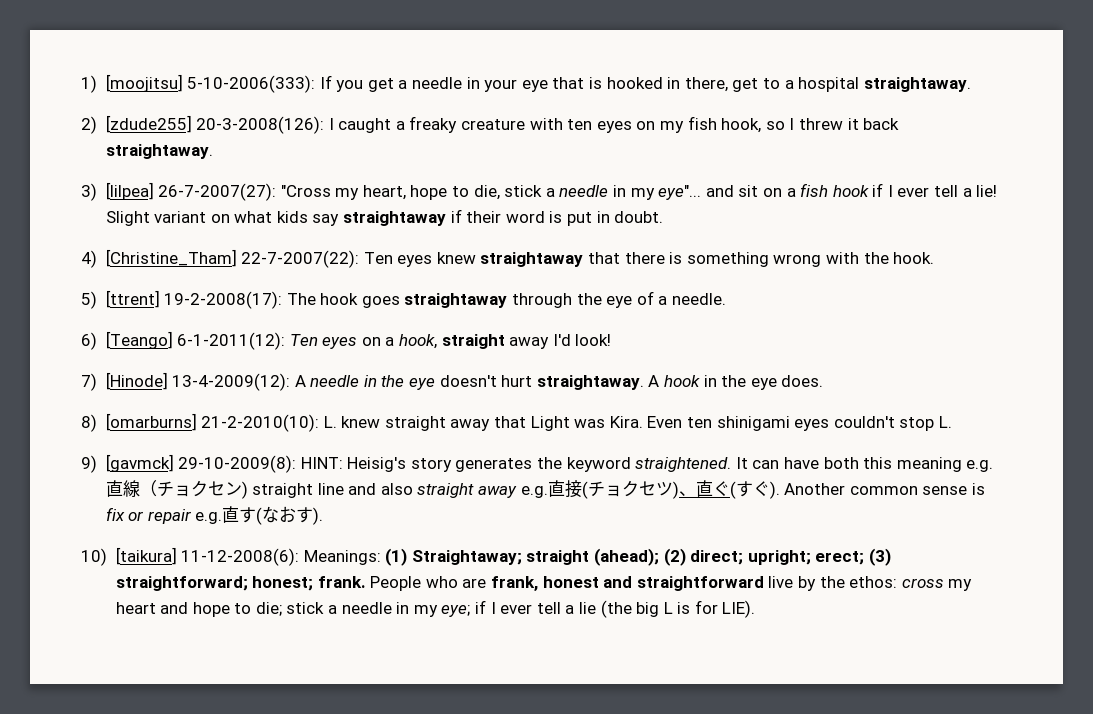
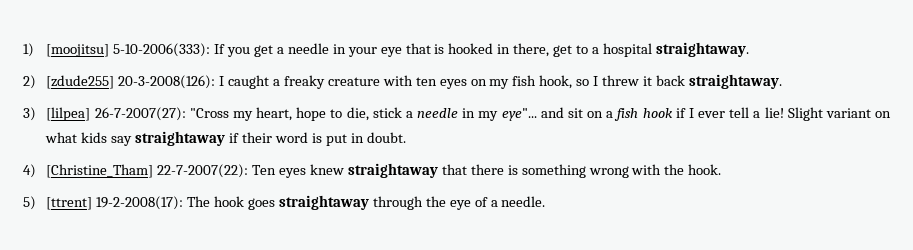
[81,331,612,350] [81,372,824,391] [81,413,952,432] [81,454,994,473] [105,480,985,499] [105,506,324,525] [81,547,891,566] [115,576,973,591] [115,600,756,618] // 6) [Teango] 6-1-2011(12): Ten eyes on a hook, straight away I'd look! // 7) [Hinode] 13-4-2009(12): A needle in the eye doesn't hurt straightaway. A hook in the eye does. // 8) [omarburns] 21-2-2010(10): L. knew straight away that Light was Kira. Even ten shinigami eyes couldn't stop L. // 9) [gavmck] 29-10-2009(8): HINT: Heisig's story generates the keyword straightened. It can have both this meaning e.g.直線（チョクセン) straight line and also straight away e.g.直接(チョクセツ)、直ぐ(すぐ). Another common sense is fix or repair e.g.直す(なおす). // 10) [taikura] 11-12-2008(6): Meanings: (1) Straightaway; straight (ahead); (2) direct; upright; erect; (3) straightforward; honest; frank. People who are frank, honest and straightforward live by the ethos: cross my heart and hope to die; stick a needle in my eye; if I ever tell a lie (the big L is for LIE). -> (546, 201) none

